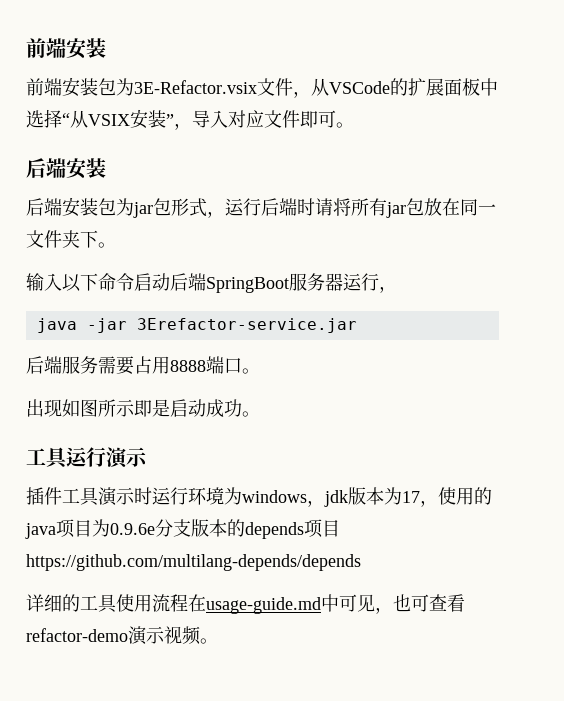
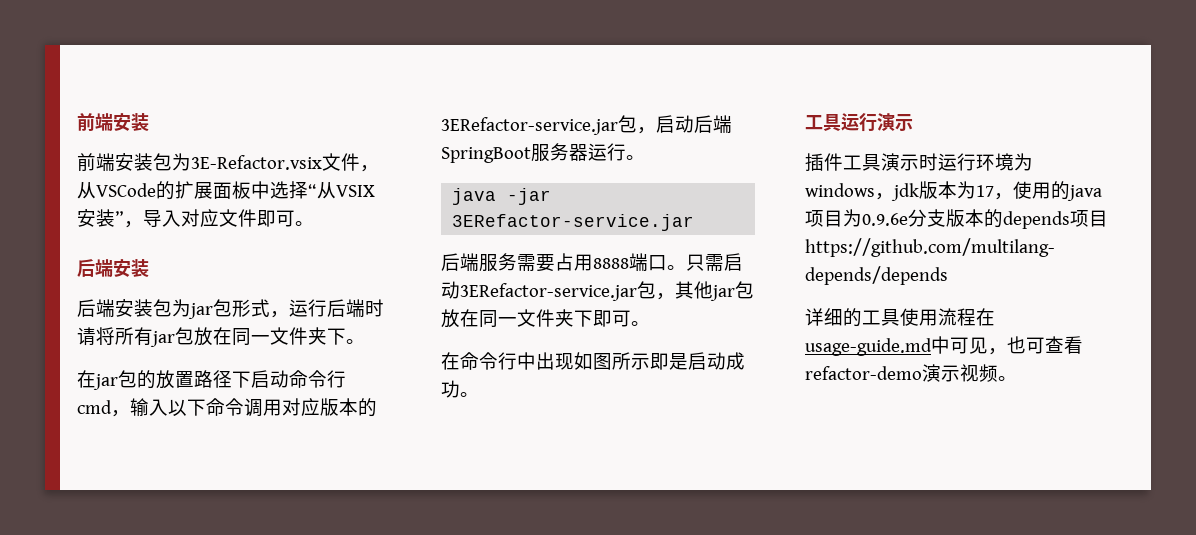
[26,273,134,292] 输入以下命令 -> [77,370,346,390] [77,398,377,417] [441,115,656,135] 在jar包的放置路径下启动命令行cmd，输入以下命令调用对应版本的3ERefactor-service.jar包，
[379,286,397,293] ， -> [626,155,645,160] 。
[136,318,357,333] 3Erefactor-service.jar -> [452,214,695,231] 3ERefactor-service.jar
(260, 371) // -> [686,253,743,271] [441,281,754,301] [441,309,650,328] [441,352,536,370] 只需启动3ERefactor-service.jar包，其他jar包放在同一文件夹下即可。 // 在命令行中

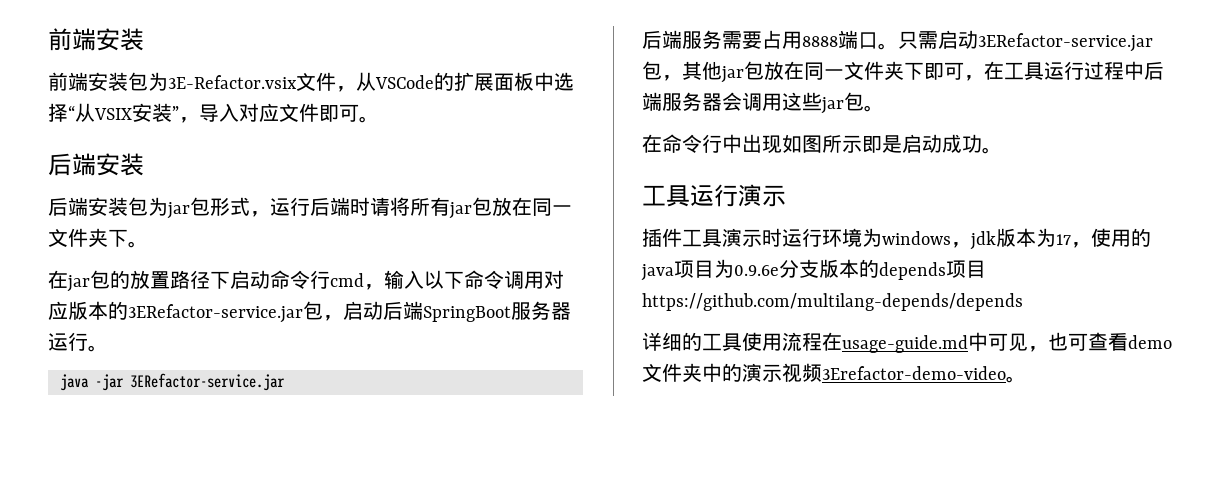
(631, 318) none -> [964,61,1164,81] [642,92,864,114] ，在工具运行过程中后端服务器会调用这些jar包
[805,366,922,380] refactor-demo -> [1128,335,1172,349] [642,363,742,383] demo文件夹中的
(998, 373) none -> [822,366,1006,380] 3Erefactor-demo-video

